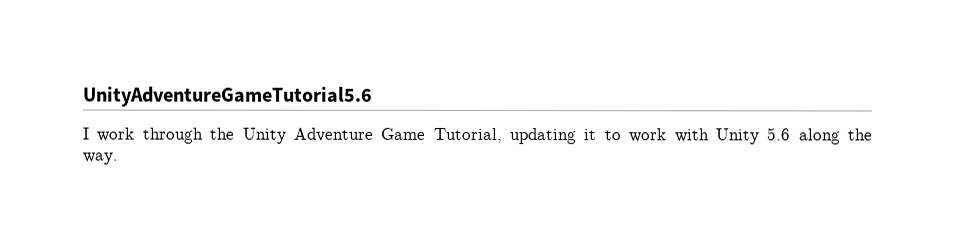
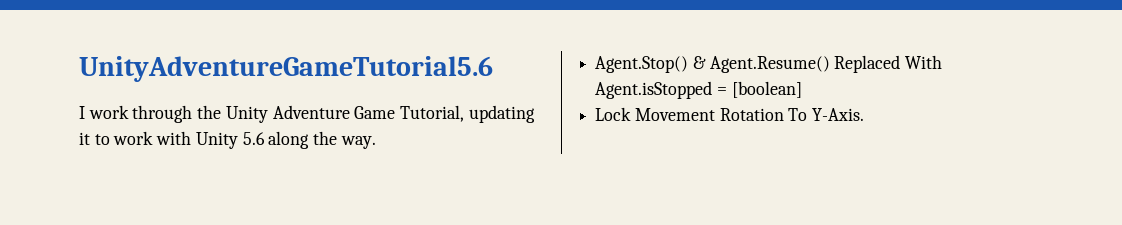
(118, 158) none -> [595,55,943,73] [595,81,802,99] [595,107,865,121] // Agent.Stop() & Agent.Resume() Replaced With Agent.isStopped = [boolean] // Lock Movement Rotation To Y-Axis.

